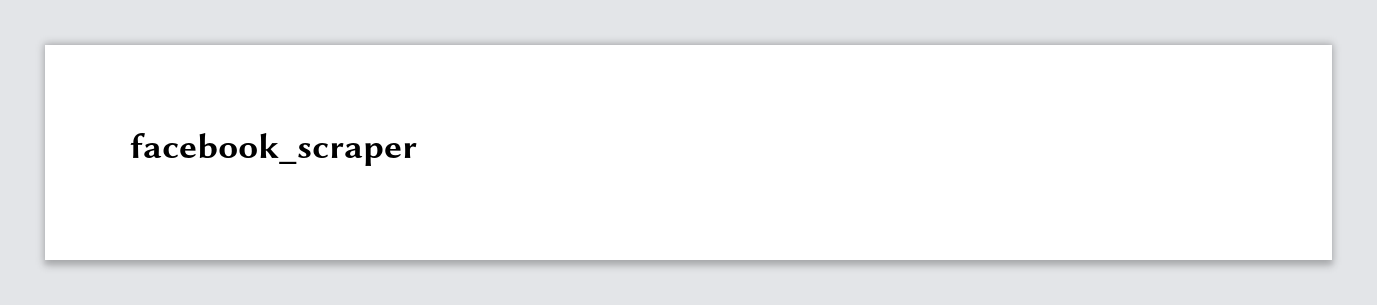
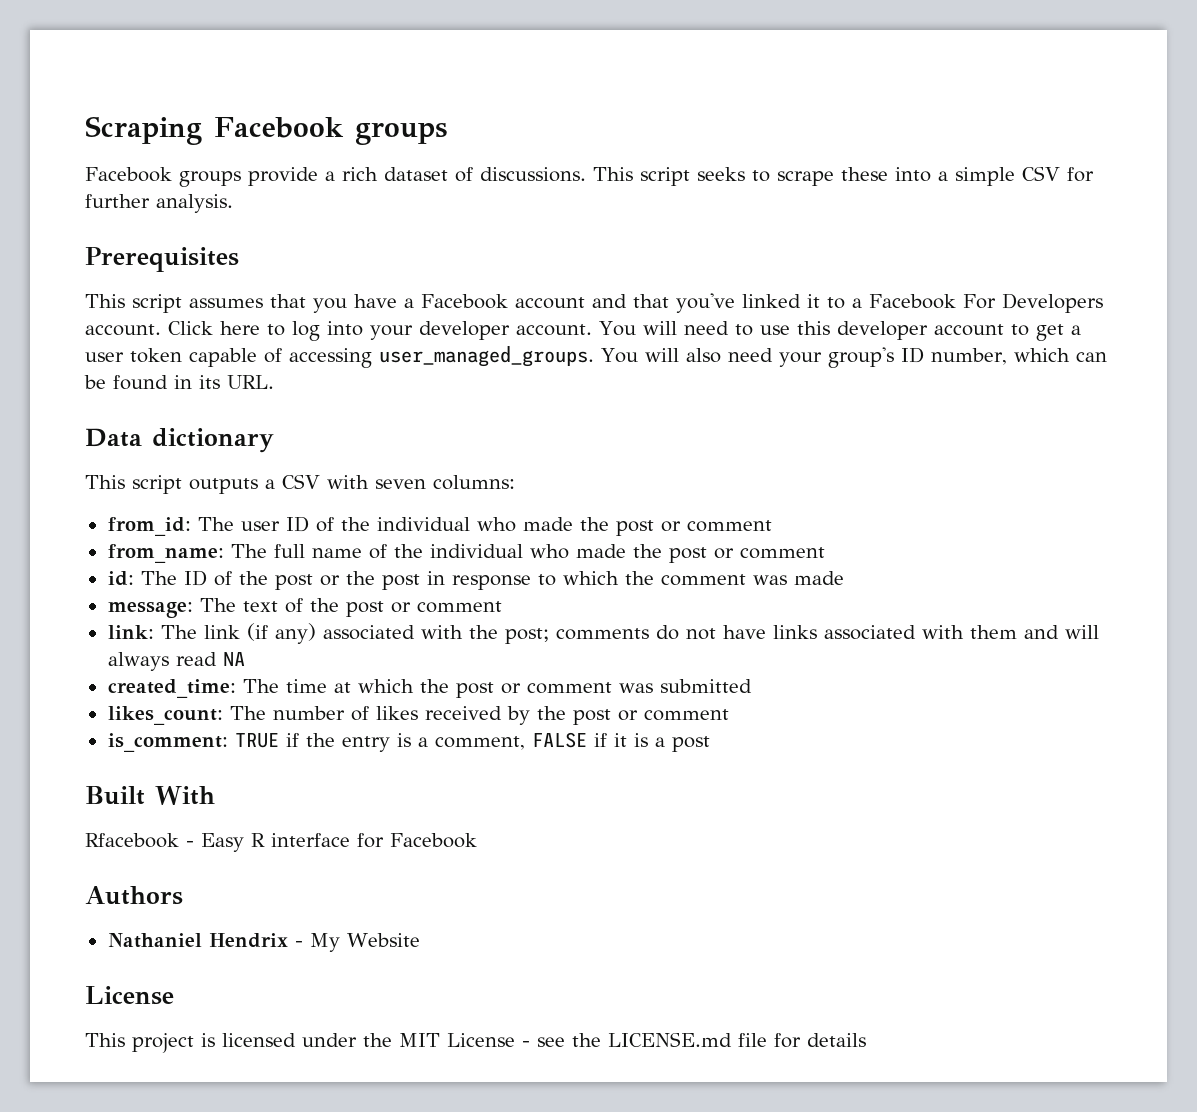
[130,133,417,166] facebook_scraper -> [85,116,447,145] [85,166,1094,187] [85,194,233,213] [85,247,239,272] [85,293,1103,313] [85,321,1081,341] [85,346,1107,368] [84,375,274,390] [85,428,274,453] [85,474,515,494] [107,516,772,536] [107,544,825,563] [107,570,844,590] [107,598,502,618] [107,623,1099,644] [107,652,245,671] [107,679,752,698] [107,706,729,725] [107,732,710,752] [85,786,215,805] [85,833,477,852] [85,886,183,905] [107,933,420,952] [85,986,174,1005] [85,1032,866,1053] Scraping Facebook groups // Facebook groups provide a rich dataset of discussions. This script seeks to scrape these into a simple CSV for further analysis. // Prerequisites // This script assumes that you have a Facebook account and that you've linked it to a Facebook For Developers account. Click here to log into your developer account. You will need to use this developer account to get a user token capable of accessing user_managed_groups. You will also need your group's ID number, which can be found in its URL. // Data dictionary // This script outputs a CSV with seven columns: // from_id: The user ID of the individual who made the post or comment // from_name: The full name of the individual who made the post or comment // id: The ID of the post or the post in response to which the comment was made // message: The text of the post or comment // link: The link (if any) associated with the post; comments do not have links associated with them and will always read NA // created_time: The time at which the post or comment was submitted // likes_count: The number of likes received by the post or comment // is_comment: TRUE if the entry is a comment, FALSE if it is a post // Built With // Rfacebook - Easy R interface for Facebook // Authors // Nathaniel Hendrix - My Website // License // This project is licensed under the MIT License - see the LICENSE.md file for details

